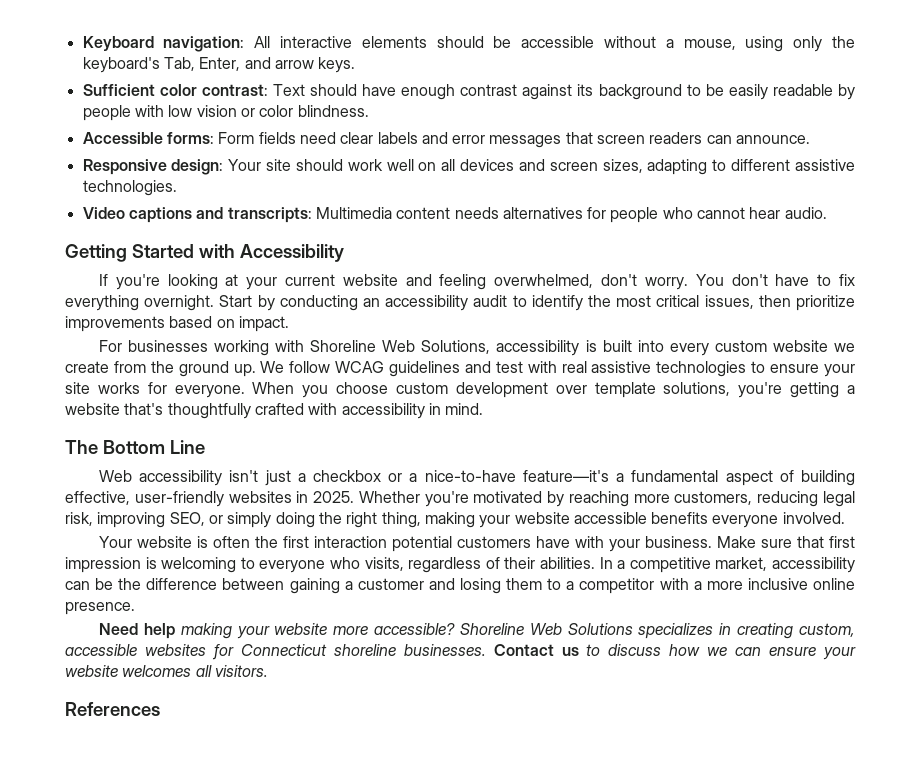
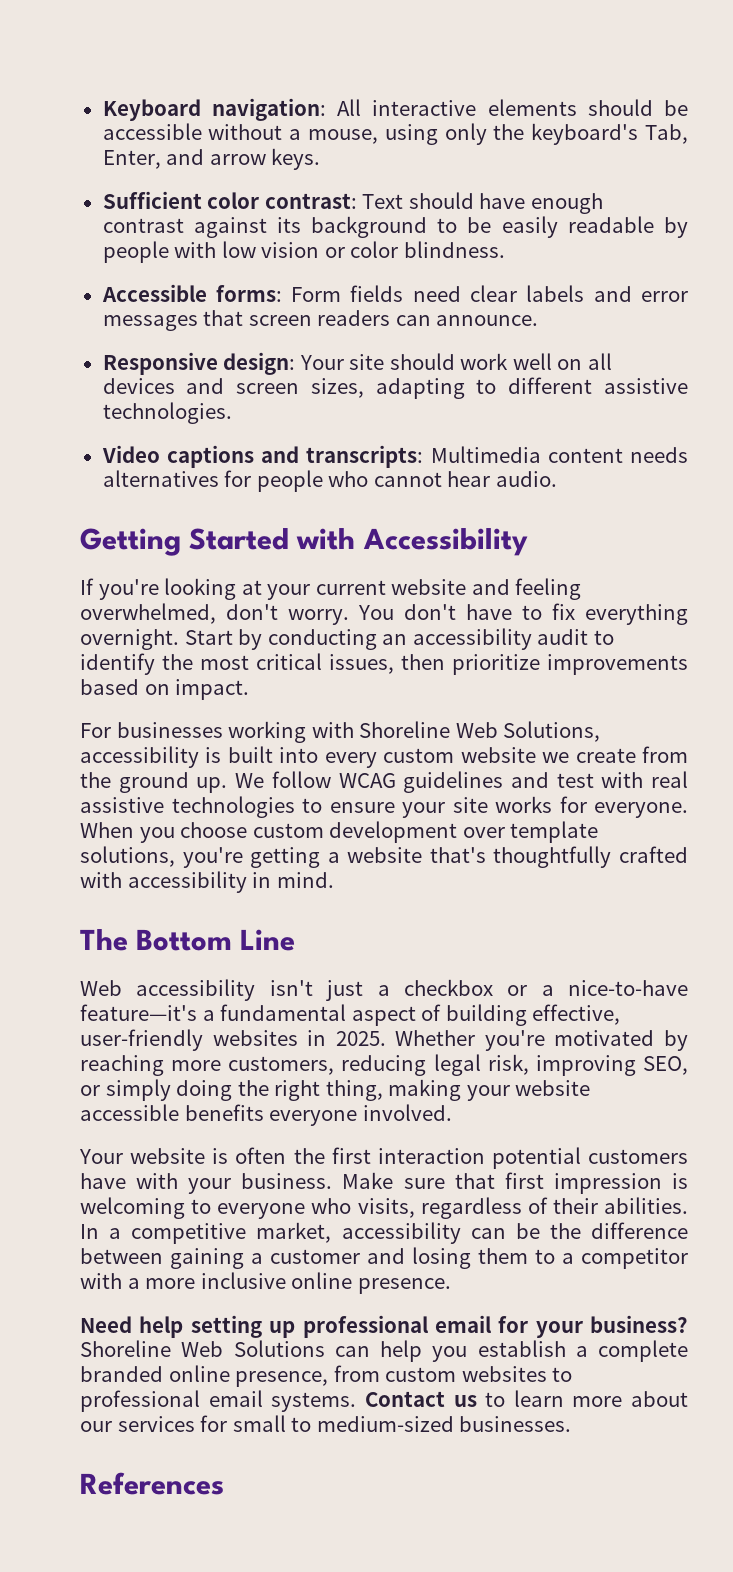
[180,623,855,639] [65,644,857,660] [65,665,268,677] making your website more accessible? Shoreline Web Solutions specializes in creating custom, accessible websites for Connecticut shoreline businesses. Contact us to discuss how we can ensure your website welcomes all visitors. -> [190,1315,688,1338] [80,1340,688,1362] [80,1365,573,1387] [80,1390,688,1412] [80,1415,572,1432] setting up professional email for your business? Shoreline Web Solutions can help you establish a complete branded online presence, from custom websites to professional email systems. Contact us to learn more about our services for small to medium-sized businesses.

